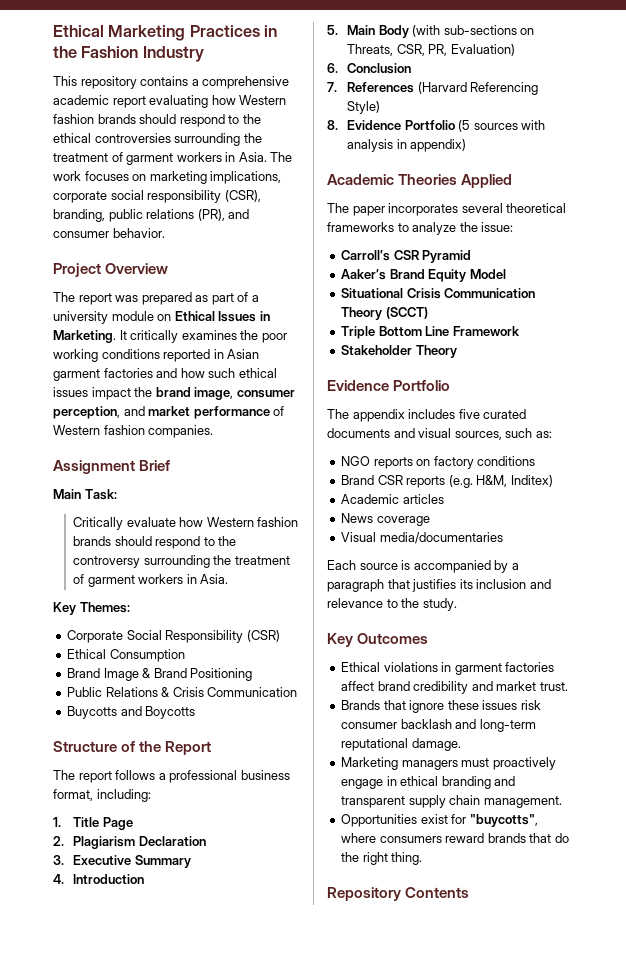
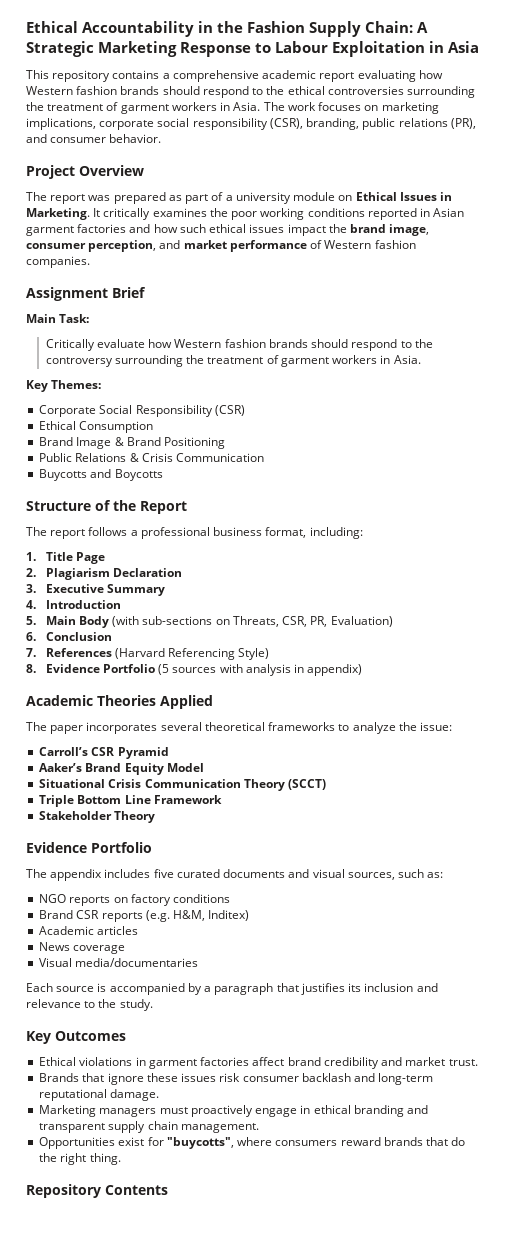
[53,25,260,41] Ethical Marketing Practices -> [26,21,195,37] Ethical Accountability
[142,46,204,62] Industry -> [309,21,429,37] [26,41,480,57] Supply Chain: A Strategic Marketing Response to Labour Exploitation in Asia

